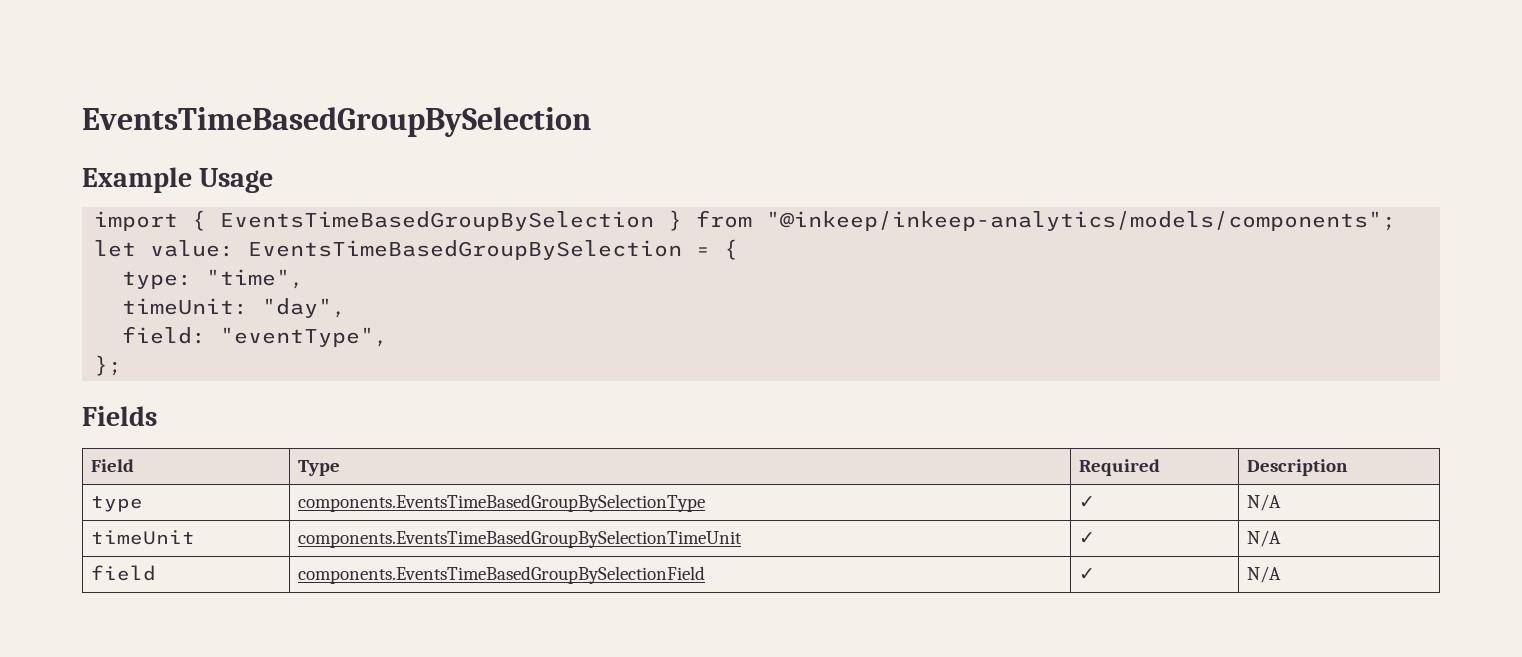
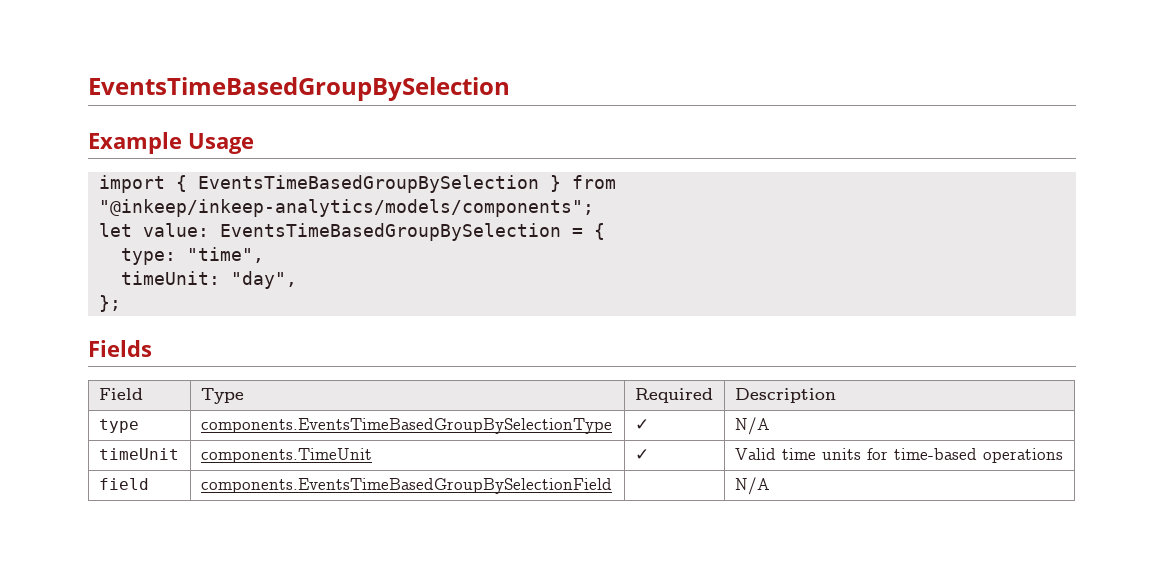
[122,326,389,347] // field: "eventType", -> (298, 280) none
[297,530,742,548] [1078,532,1095,544] [1246,530,1281,547] components.EventsTimeBasedGroupBySelectionTimeUnit | ✓ | N/A -> [200,448,372,463] [634,449,649,460] [734,448,1063,463] components.TimeUnit | ✓ | Valid time units for time-based operations
[1078,568,1095,580] ✓ -> (612, 486) none

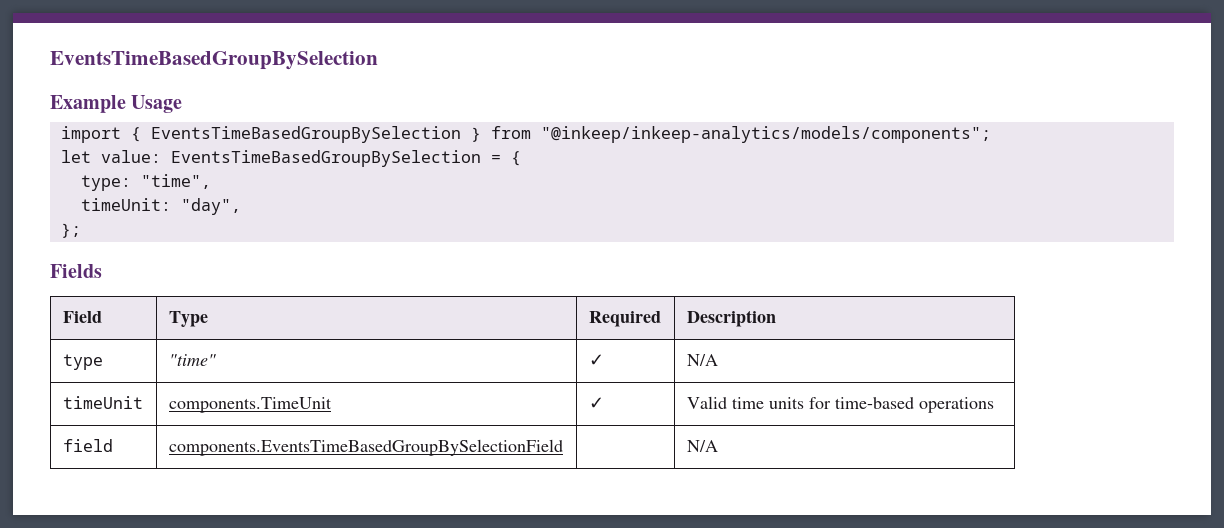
[200,418,612,434] components.EventsTimeBasedGroupBySelectionType -> [168,354,216,366] "time"

